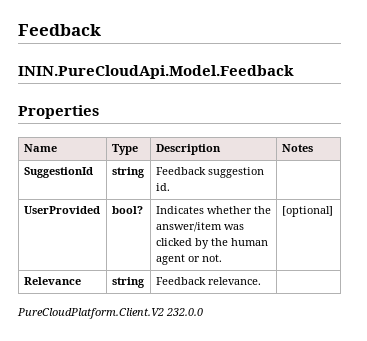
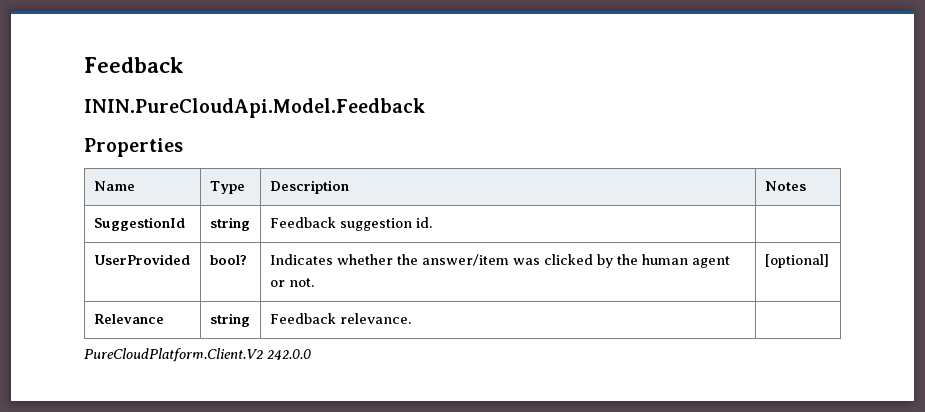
[166,308,203,316] 232.0.0 -> [267,349,311,360] 242.0.0

